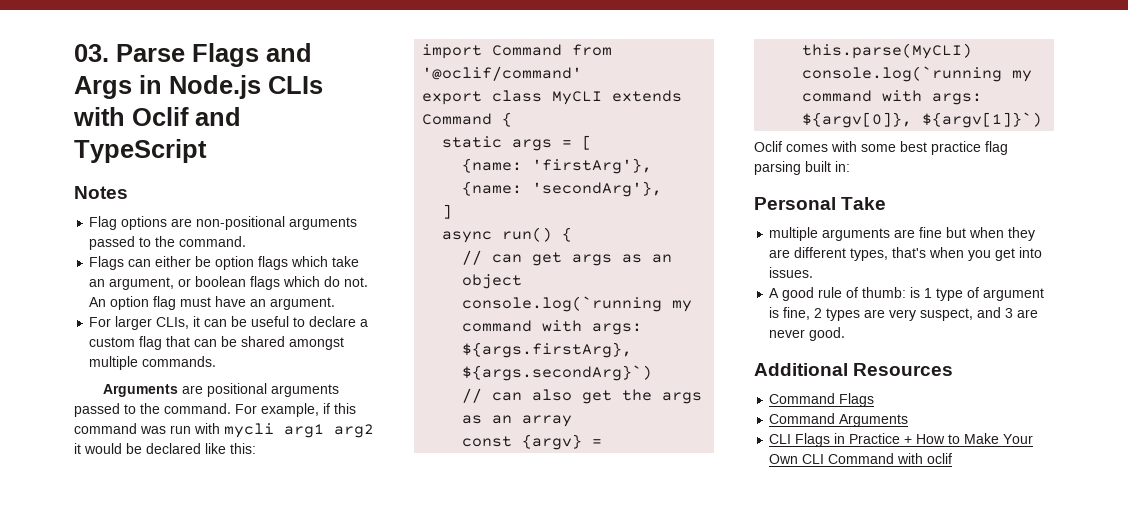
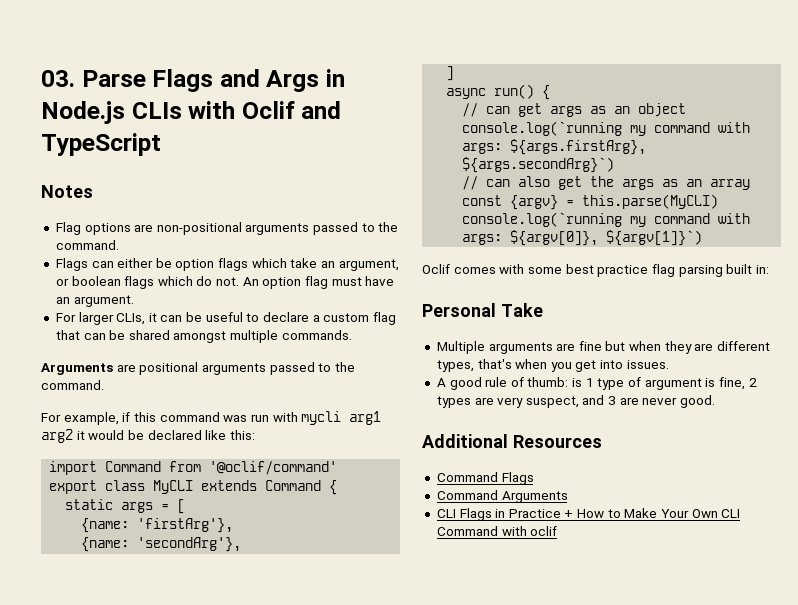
(231, 408) none -> (104, 385) //
[769,227,819,241] multiple -> [436,341,485,354] Multiple

